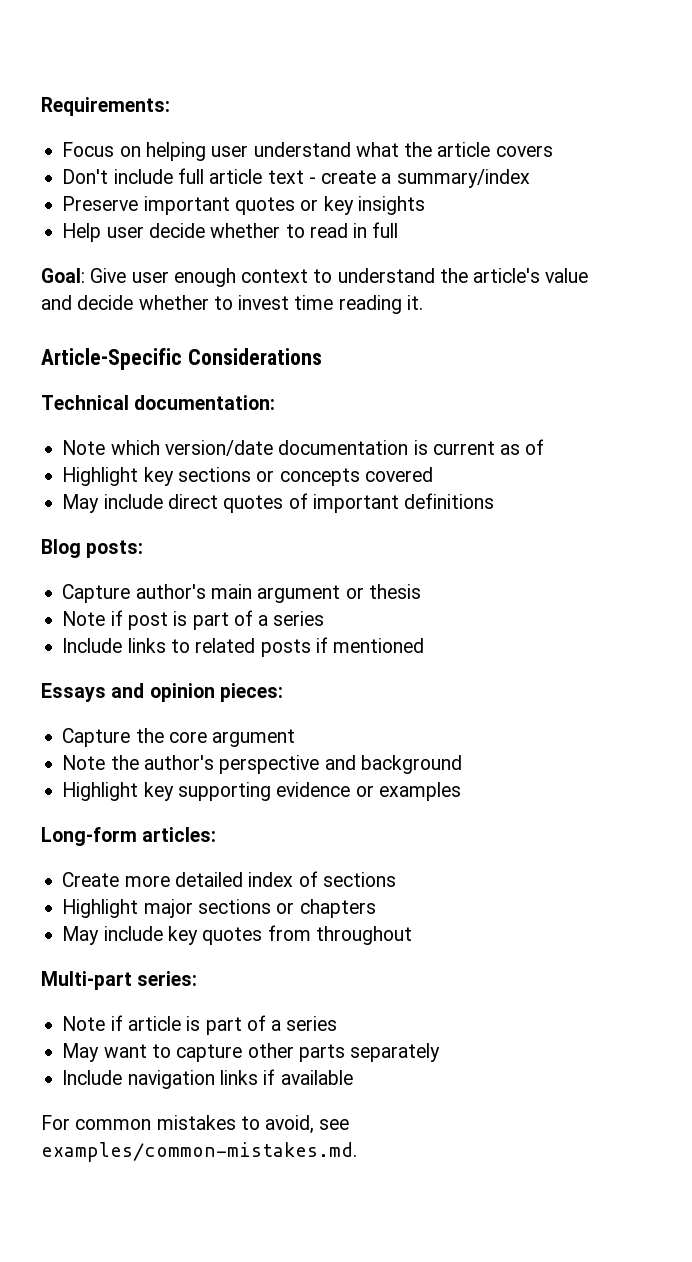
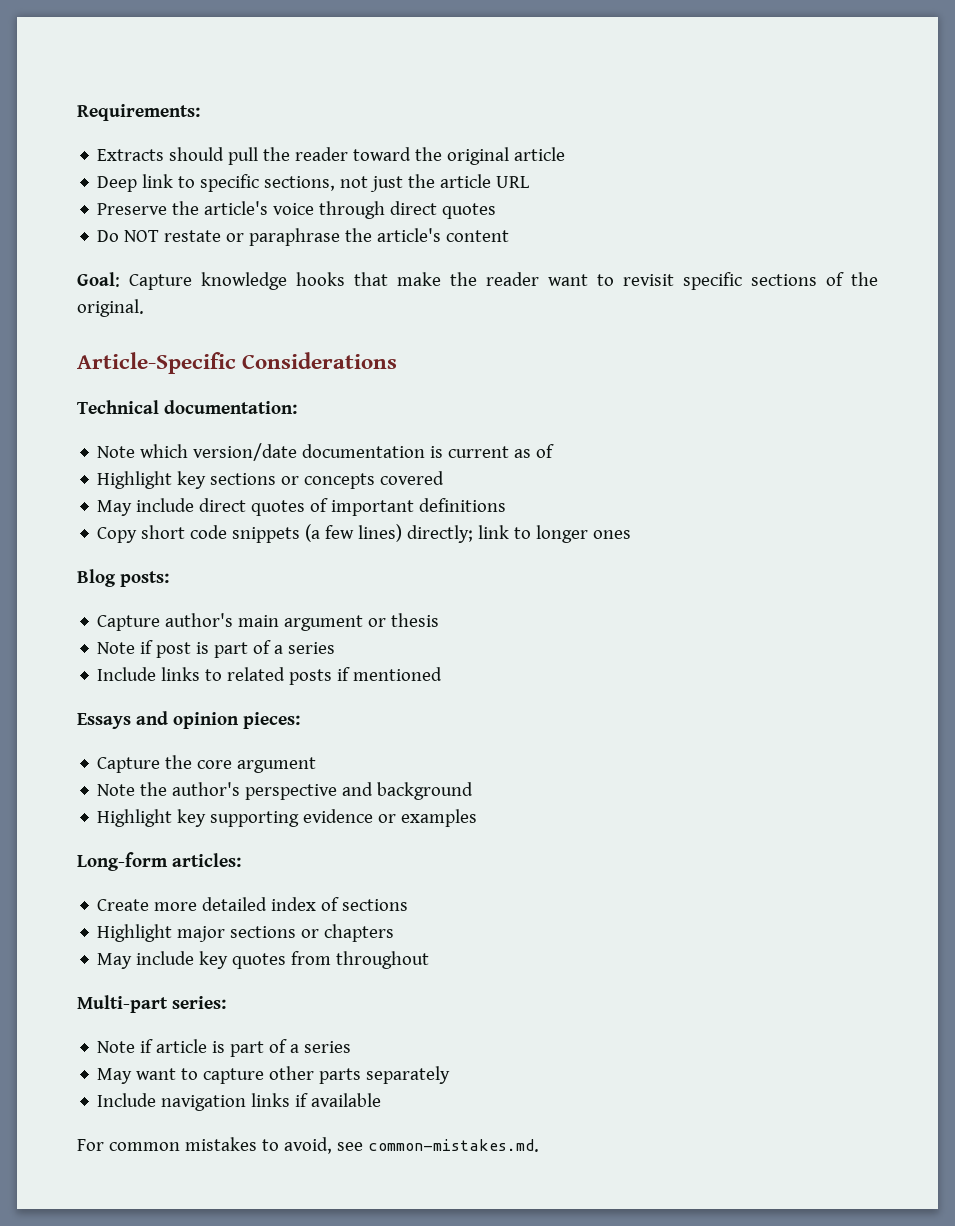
[62,142,553,161] [62,168,530,188] [62,196,425,215] [62,222,399,242] [41,268,589,287] [41,295,423,314] Focus on helping user understand what the article covers // Don't include full article text - create a summary/index // Preserve important quotes or key insights // Help user decide whether to read in full // Goal: Give user enough context to understand the article's value and decide whether to invest time reading it. -> [97,147,566,165] [97,174,530,192] [97,201,497,219] [97,228,510,246] [77,272,878,290] [77,299,144,317] Extracts should pull the reader toward the original article // Deep link to specific sections, not just the article URL // Preserve the article's voice through direct quotes // Do NOT restate or paraphrase the article's content // Goal: Capture knowledge hooks that make the reader want to revisit specific sections of the original.
(495, 501) none -> [97,524,632,543] // Copy short code snippets (a few lines) directly; link to longer ones
[41,1142,357,1162] examples/common-mistakes.md. -> [367,1139,539,1152] common-mistakes.md.

